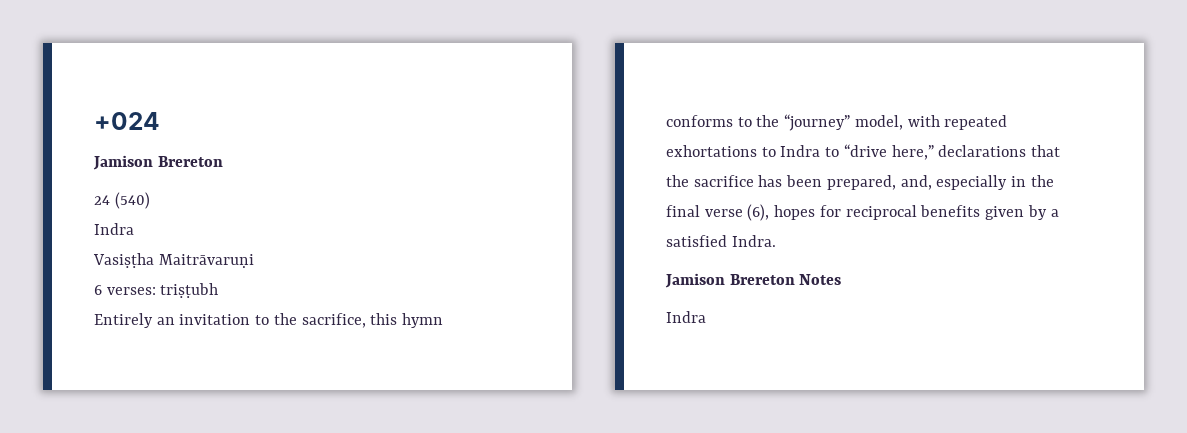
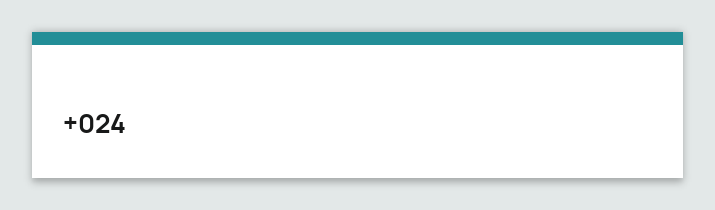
[93,155,223,170] [94,192,150,209] [94,223,134,235] [93,253,254,268] [94,283,219,298] [94,313,444,328] [666,114,1008,131] [666,144,1061,160] [666,175,1054,190] [666,204,1059,221] [666,235,776,247] [665,273,842,288] [666,311,706,323] // Jamison Brereton // 24 (540) // Indra // Vasiṣṭha Maitrāvaruṇi // 6 verses: triṣṭubh // Entirely an invitation to the sacrifice, this hymn conforms to the “journey” model, with repeated exhortations to Indra to “drive here,” declarations that the sacrifice has been prepared, and, especially in the final verse (6), hopes for reciprocal benefits given by a satisfied Indra. // Jamison Brereton Notes // Indra -> (126, 123) none

